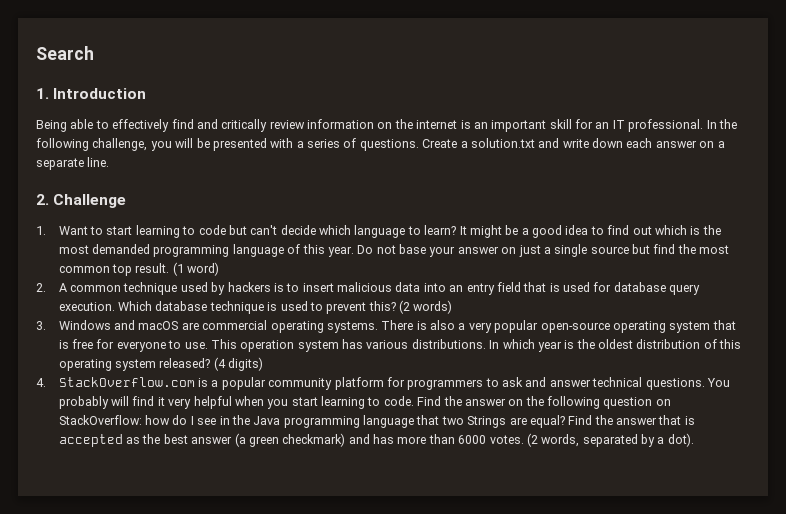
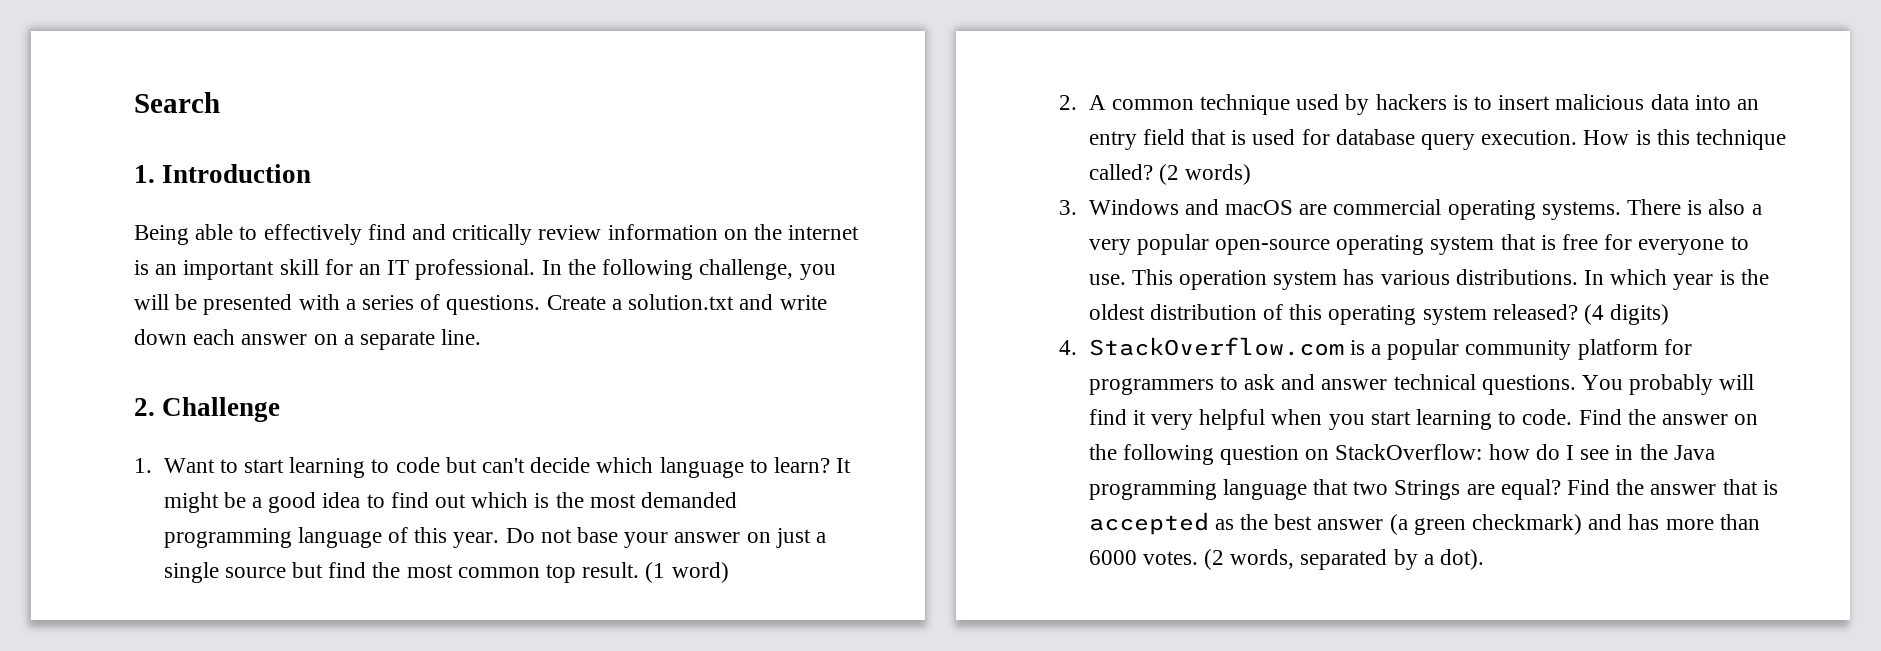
[118,301,396,314] Which database technique is used to prevent this? -> [1583,129,1787,150] [1088,164,1153,180] How is this technique called?

